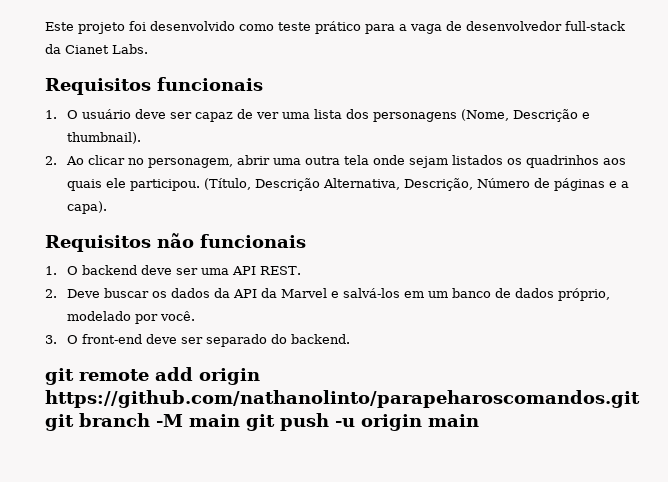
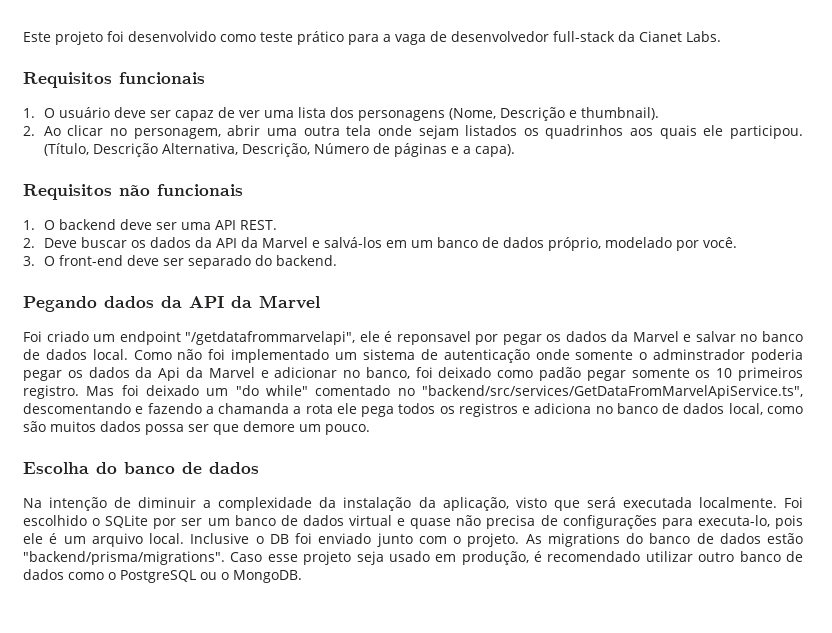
[45,367,260,385] [45,390,640,408] [45,413,479,431] git remote add origin https://github.com/nathanolinto/parapeharoscomandos.git git branch -M main git push -u origin main -> [23,295,320,312] [23,331,803,345] [23,349,804,363] [23,367,803,381] [23,385,803,399] [23,403,803,417] [23,421,370,435] [23,462,259,474] [23,497,804,511] [23,515,803,529] [23,533,803,547] [23,551,803,565] [23,569,302,583] Pegando dados da API da Marvel // Foi criado um endpoint "/getdatafrommarvelapi", ele é reponsavel por pegar os dados da Marvel e salvar no banco de dados local. Como não foi implementado um sistema de autenticação onde somente o adminstrador poderia pegar os dados da Api da Marvel e adicionar no banco, foi deixado como padão pegar somente os 10 primeiros registro. Mas foi deixado um "do while" comentado no "backend/src/services/GetDataFromMarvelApiService.ts", descomentando e fazendo a chamanda a rota ele pega todos os registros e adiciona no banco de dados local, como são muitos dados possa ser que demore um pouco. // Escolha do banco de dados // Na intenção de diminuir a complexidade da instalação da aplicação, visto que será executada localmente. Foi escolhido o SQLite por ser um banco de dados virtual e quase não precisa de configurações para executa-lo, pois ele é um arquivo local. Inclusive o DB foi enviado junto com o projeto. As migrations do banco de dados estão "backend/prisma/migrations". Caso esse projeto seja usado em produção, é recomendado utilizar outro banco de dados como o PostgreSQL ou o MongoDB.

